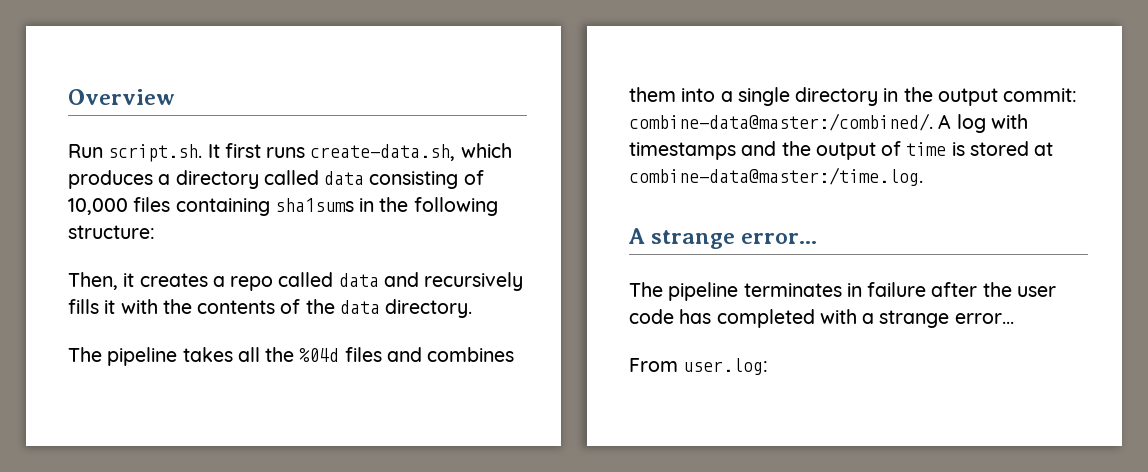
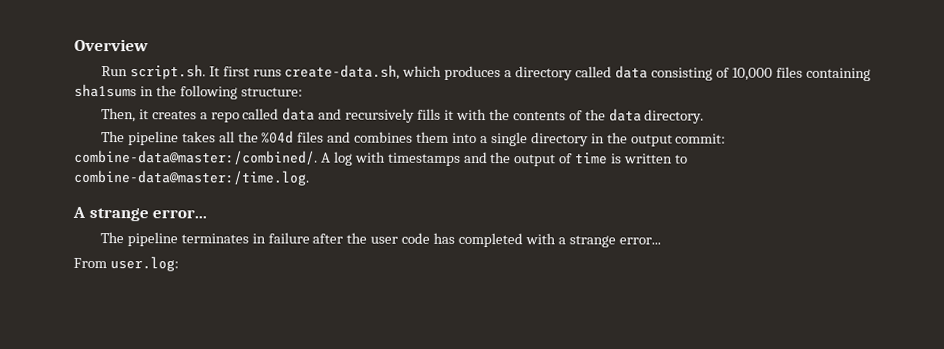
[969,141,1054,156] stored at -> [624,153,688,164] written to

